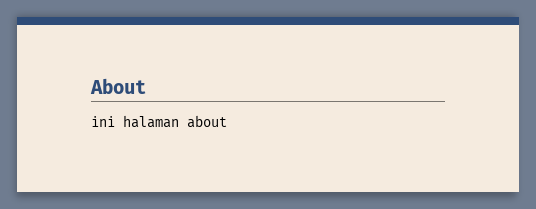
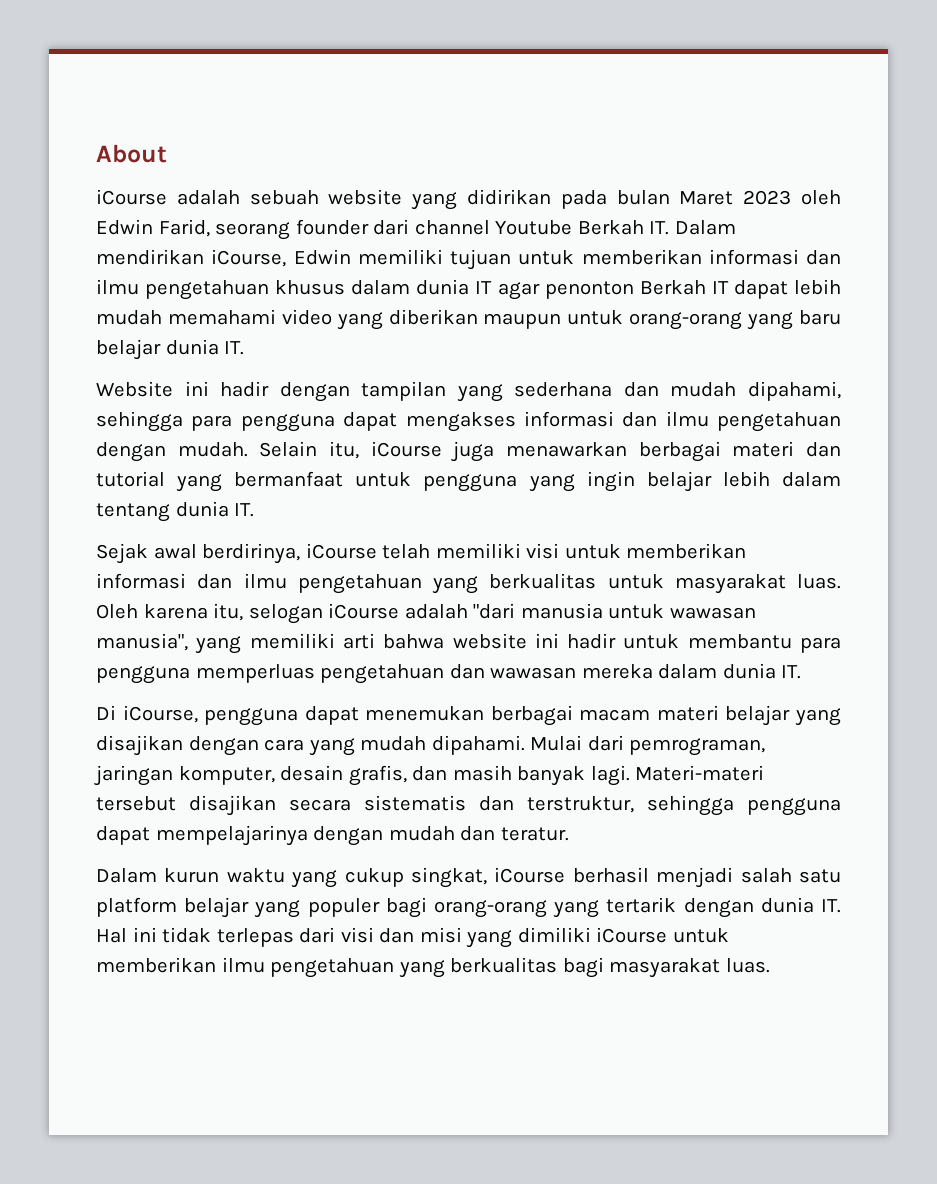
[91,115,227,128] ini halaman about -> [96,189,841,210] [96,219,736,240] [96,249,841,270] [96,279,841,300] [96,309,842,330] [96,339,245,360] [96,381,841,402] [96,411,841,432] [96,441,841,462] [96,471,841,492] [96,501,255,522] [96,543,747,564] [96,573,841,594] [96,603,756,624] [96,633,841,654] [96,663,802,684] [96,705,841,726] [96,735,766,756] [94,765,765,786] [96,795,841,816] [96,825,569,846] [96,867,842,888] [96,897,841,918] [96,927,729,948] [96,957,770,978] iCourse adalah sebuah website yang didirikan pada bulan Maret 2023 oleh Edwin Farid, seorang founder dari channel Youtube Berkah IT. Dalam mendirikan iCourse, Edwin memiliki tujuan untuk memberikan informasi dan ilmu pengetahuan khusus dalam dunia IT agar penonton Berkah IT dapat lebih mudah memahami video yang diberikan maupun untuk orang-orang yang baru belajar dunia IT. // Website ini hadir dengan tampilan yang sederhana dan mudah dipahami, sehingga para pengguna dapat mengakses informasi dan ilmu pengetahuan dengan mudah. Selain itu, iCourse juga menawarkan berbagai materi dan tutorial yang bermanfaat untuk pengguna yang ingin belajar lebih dalam tentang dunia IT. // Sejak awal berdirinya, iCourse telah memiliki visi untuk memberikan informasi dan ilmu pengetahuan yang berkualitas untuk masyarakat luas. Oleh karena itu, selogan iCourse adalah "dari manusia untuk wawasan manusia", yang memiliki arti bahwa website ini hadir untuk membantu para pengguna memperluas pengetahuan dan wawasan mereka dalam dunia IT. // Di iCourse, pengguna dapat menemukan berbagai macam materi belajar yang disajikan dengan cara yang mudah dipahami. Mulai dari pemrograman, jaringan komputer, desain grafis, dan masih banyak lagi. Materi-materi tersebut disajikan secara sistematis dan terstruktur, sehingga pengguna dapat mempelajarinya dengan mudah dan teratur. // Dalam kurun waktu yang cukup singkat, iCourse berhasil menjadi salah satu platform belajar yang populer bagi orang-orang yang tertarik dengan dunia IT. Hal ini tidak terlepas dari visi dan misi yang dimiliki iCourse untuk memberikan ilmu pengetahuan yang berkualitas bagi masyarakat luas.

